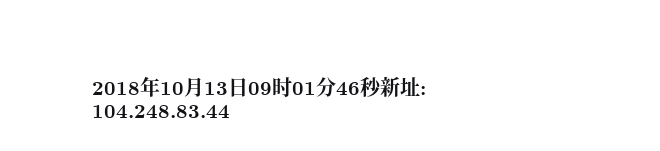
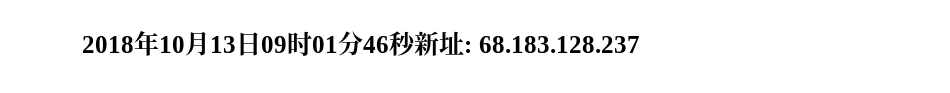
[92,105,230,119] 104.248.83.44 -> [478,36,640,53] 68.183.128.237

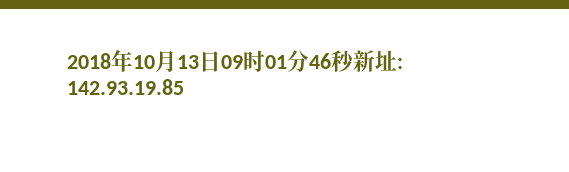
[478,36,640,53] 68.183.128.237 -> [67,79,184,95] 142.93.19.85

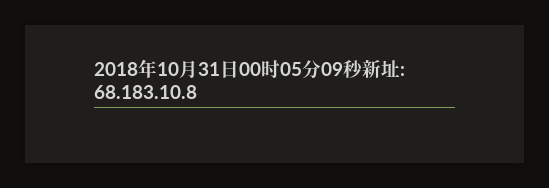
[177,50,331,72] 13日09时01分46 -> [198,60,343,79] 31日00时05分09
[67,79,184,95] 142.93.19.85 -> [94,85,197,99] 68.183.10.8

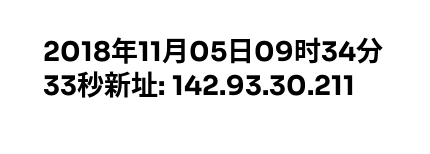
[157,60,343,79] 10月31日00时05分09 -> [138,37,383,64] [43,75,77,96] 11月05日09时34分33
[94,85,197,99] 68.183.10.8 -> [172,74,356,96] 142.93.30.211

